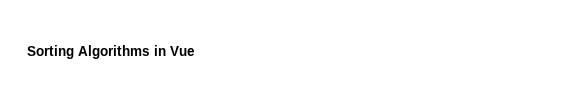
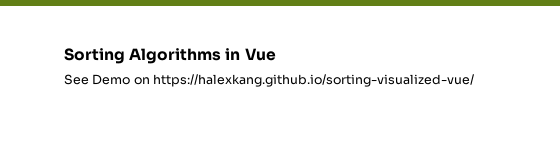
(195, 51) none -> [64,74,475,87] // See Demo on https://halexkang.github.io/sorting-visualized-vue/

